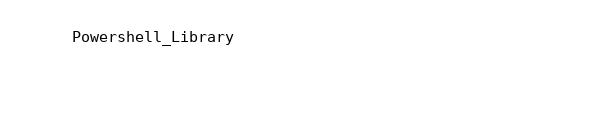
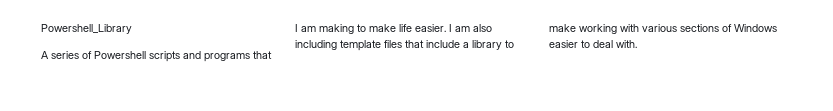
(234, 38) none -> [41,51,272,62] [295,24,492,34] [295,40,514,51] [549,24,777,34] [549,40,637,48] // A series of Powershell scripts and programs that I am making to make life easier. I am also including template files that include a library to make working with various sections of Windows easier to deal with.

